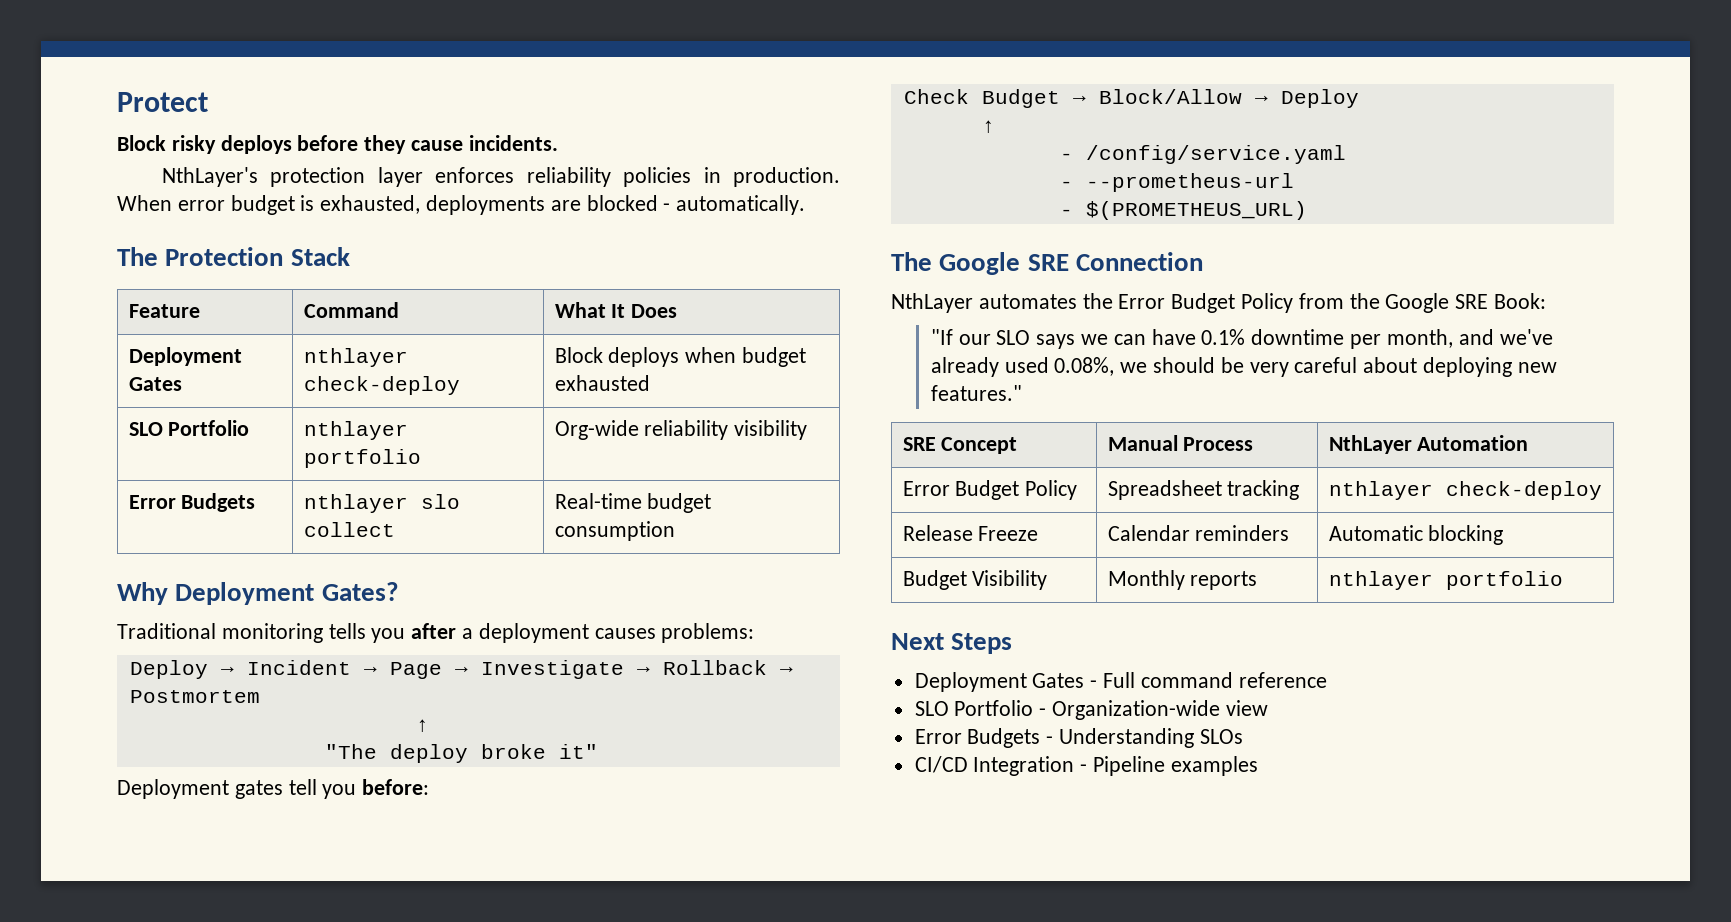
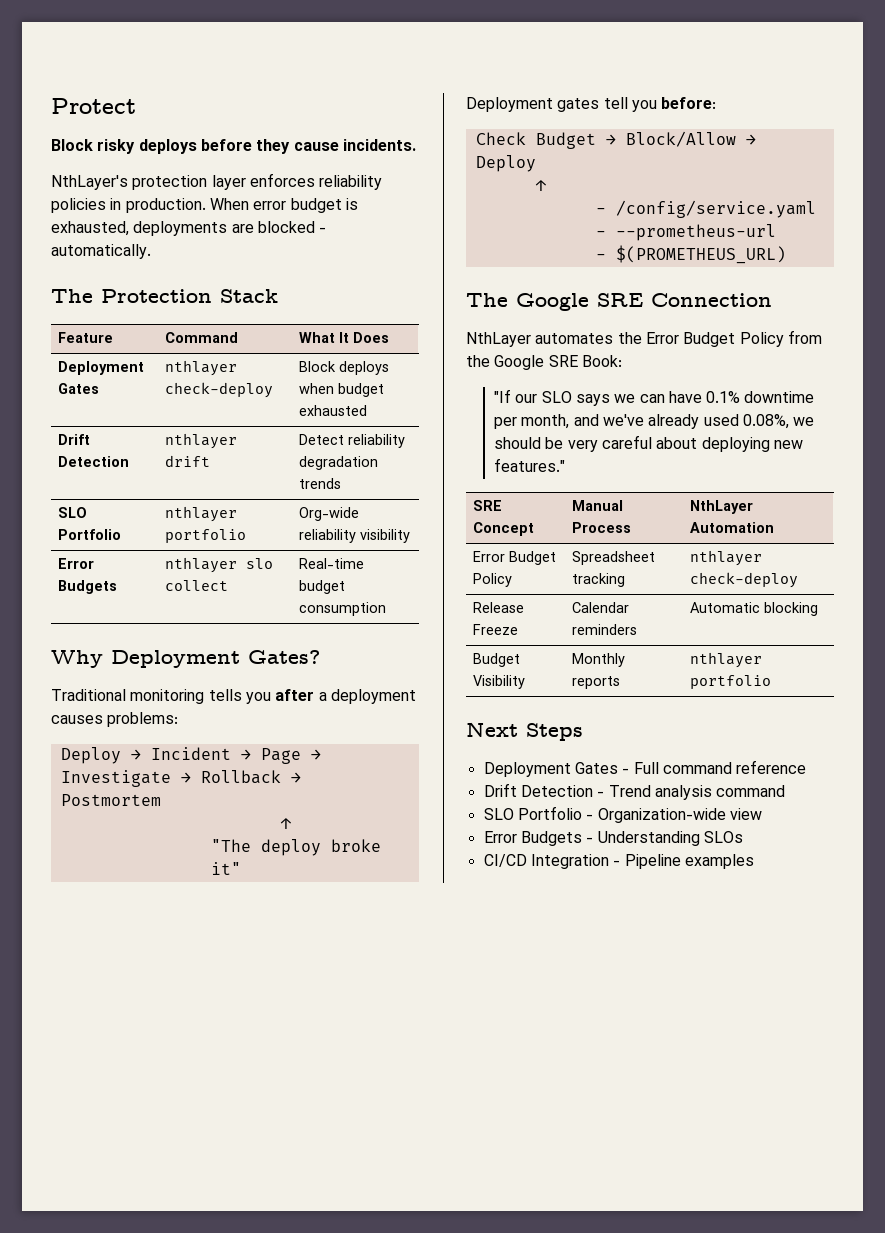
(650, 383) none -> [58,434,91,445] [58,456,130,467] [165,433,238,449] [165,455,211,467] [299,434,406,448] [299,456,379,470] [299,478,342,489] // Drift Detection | nthlayer drift | Detect reliability degradation trends
(1327, 680) none -> [483,783,786,800] // Drift Detection - Trend analysis command

